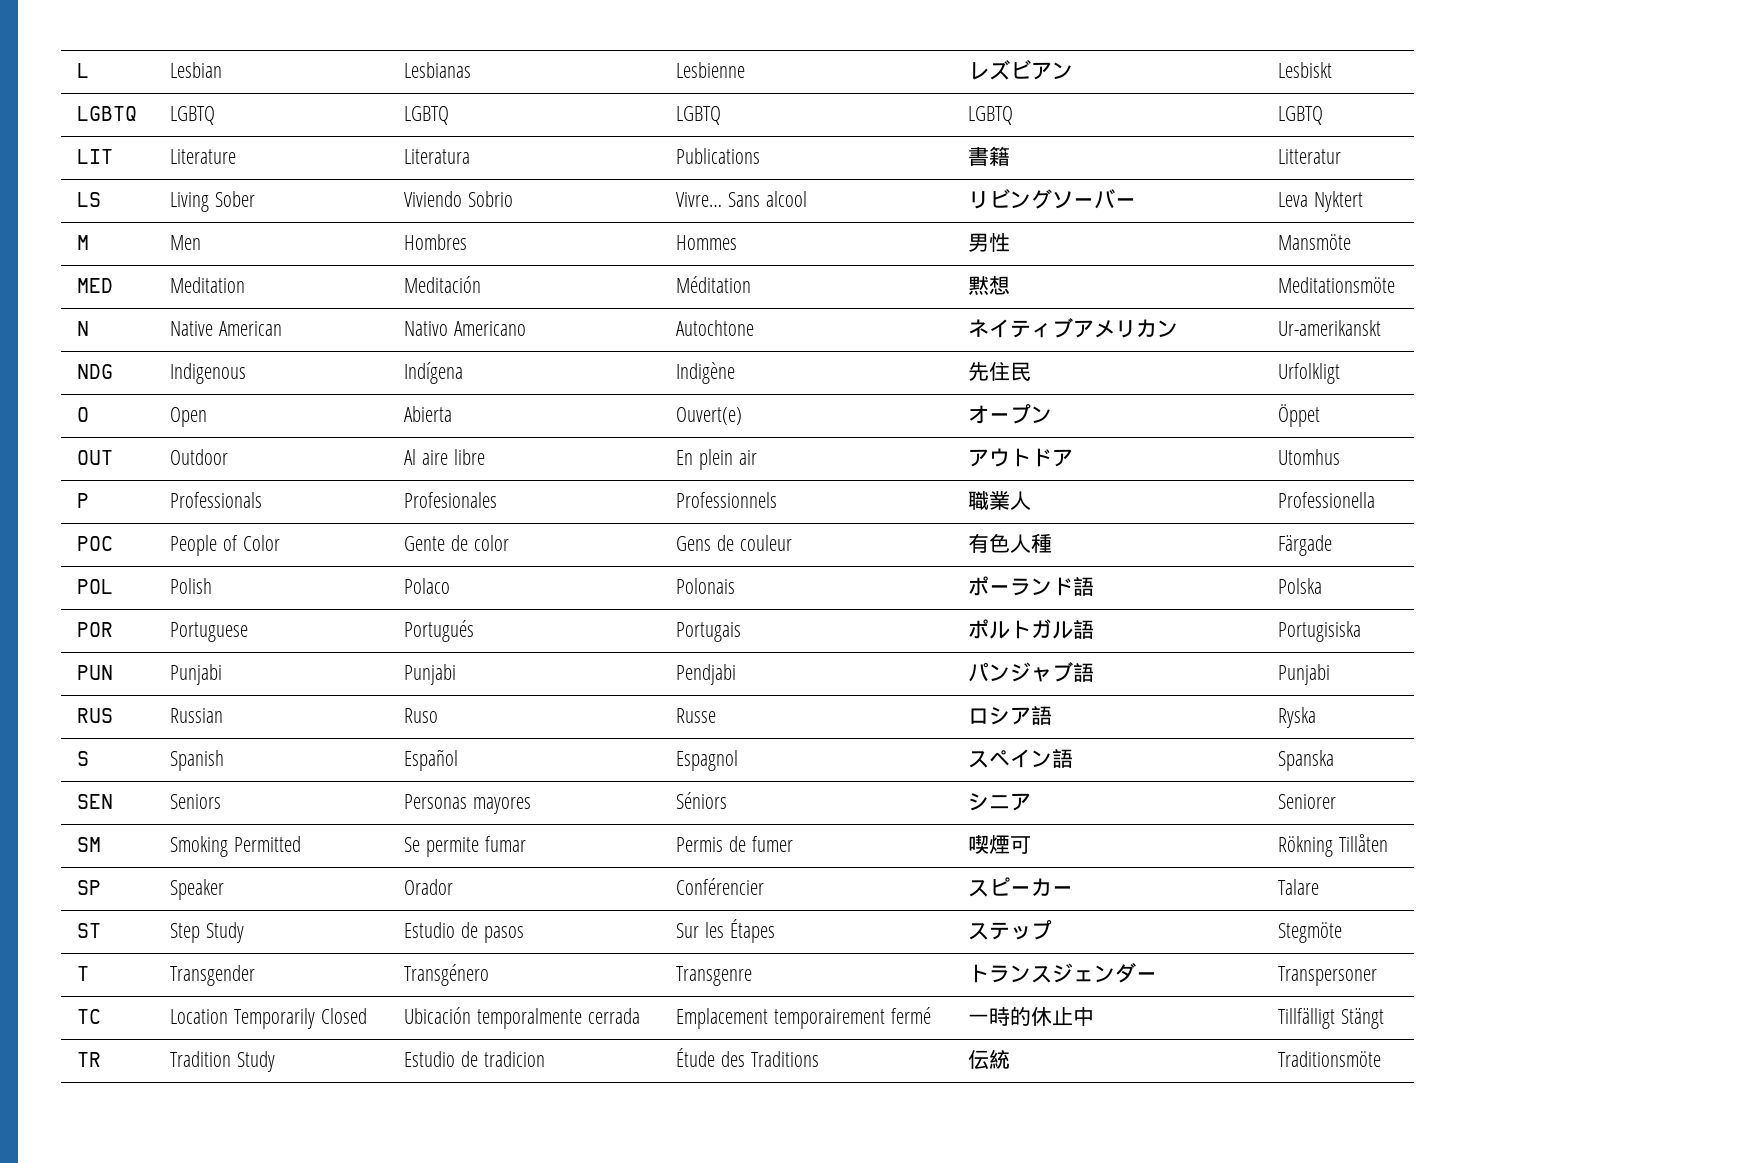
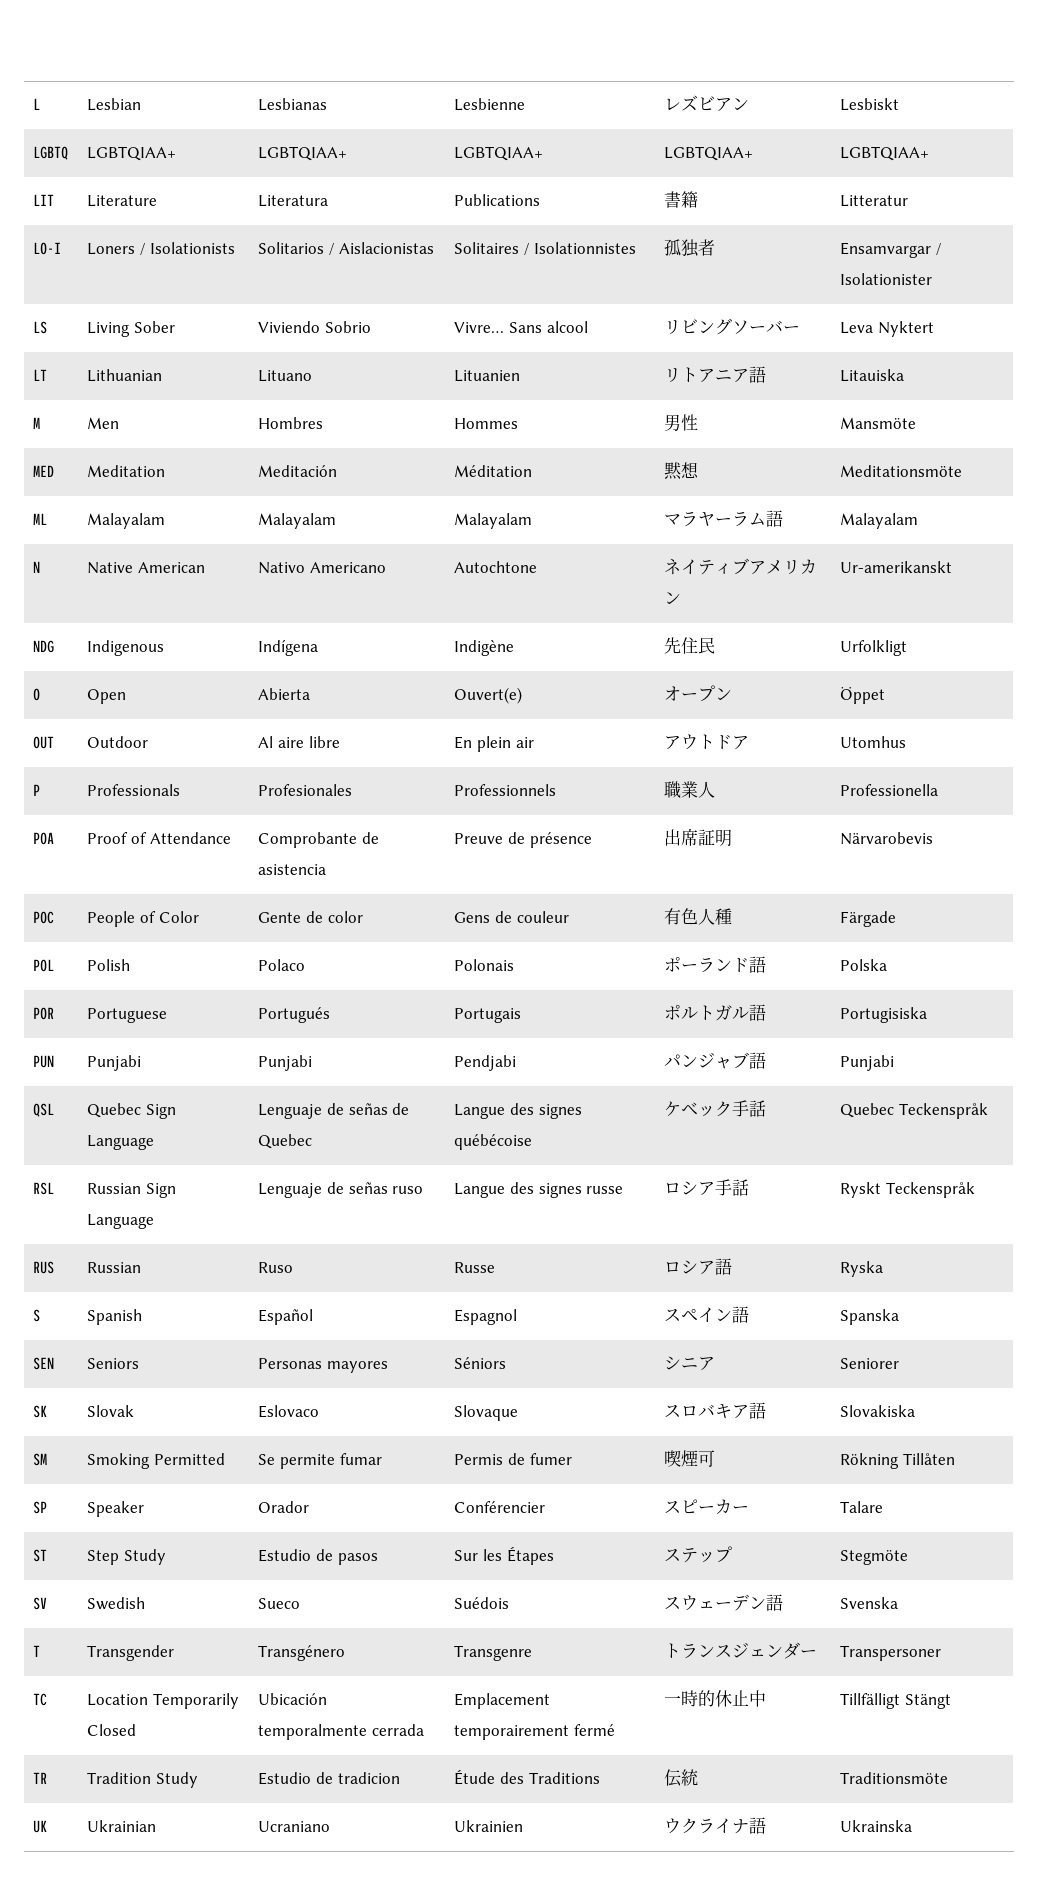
[170,106,216,125] [404,106,450,125] [676,106,722,125] [968,106,1014,125] [1278,106,1324,125] LGBTQ | LGBTQ | LGBTQ | LGBTQ | LGBTQ -> [87,146,177,161] [258,146,348,161] [454,146,544,161] [664,146,754,161] [840,146,930,161] LGBTQIAA+ | LGBTQIAA+ | LGBTQIAA+ | LGBTQIAA+ | LGBTQIAA+
(1342, 156) none -> [33,242,62,255] [87,242,235,255] [258,242,434,255] [454,242,636,255] [664,239,716,257] [840,242,941,258] [840,273,933,285] // LO-I | Loners / Isolationists | Solitarios / Aislacionistas | Solitaires / Isolationnistes | 孤独者 | Ensamvargar / Isolationister
(1364, 201) none -> [33,369,48,381] [87,369,163,382] [258,370,313,382] [454,370,521,382] [664,366,767,383] [840,369,905,382] // LT | Lithuanian | Lituano | Lituanien | リトアニア語 | Litauiska
(1396, 285) none -> [33,513,48,525] [87,513,166,529] [258,513,337,529] [454,513,533,529] [664,510,784,527] [840,513,919,529] // ML | Malayalam | Malayalam | Malayalam | マラヤーラム語 | Malayalam
(1376, 500) none -> [33,832,55,845] [87,832,231,844] [258,832,379,848] [258,864,327,875] [454,832,592,848] [664,828,733,847] [840,832,934,845] // POA | Proof of Attendance | Comprobante de asistencia | Preuve de présence | 出席証明 | Närvarobevis
(1331, 674) none -> [33,1103,55,1117] [87,1103,176,1119] [87,1135,155,1150] [258,1103,410,1119] [258,1134,313,1149] [454,1103,582,1119] [454,1134,533,1150] [664,1100,767,1117] [840,1103,988,1119] [33,1182,55,1195] [87,1183,176,1198] [87,1214,155,1229] [258,1182,424,1198] [454,1182,624,1198] [664,1179,750,1196] [840,1182,975,1198] // QSL | Quebec Sign Language | Lenguaje de señas de Quebec | Langue des signes québécoise | ケベック手話 | Quebec Teckenspråk // RSL | Russian Sign Language | Lenguaje de señas ruso | Langue des signes russe | ロシア手話 | Ryskt Teckenspråk
(1337, 801) none -> [33,1405,48,1418] [87,1405,135,1417] [258,1405,320,1418] [454,1405,519,1421] [664,1402,767,1419] [840,1405,916,1417] // SK | Slovak | Eslovaco | Slovaque | スロバキア語 | Slovakiska
(1343, 932) none -> [33,1597,48,1610] [87,1597,146,1610] [258,1598,301,1609] [454,1597,510,1609] [664,1594,784,1611] [840,1597,899,1609] // SV | Swedish | Sueco | Suédois | スウェーデン語 | Svenska
(1382, 1059) none -> [33,1820,48,1833] [87,1820,157,1832] [258,1821,331,1832] [454,1820,524,1832] [664,1817,767,1834] [840,1820,913,1832] // UK | Ukrainian | Ucraniano | Ukrainien | ウクライナ語 | Ukrainska

